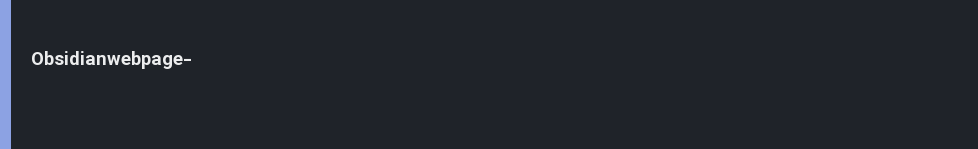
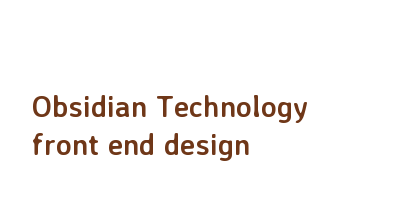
[31,51,192,69] Obsidianwebpage- -> [32,95,308,123] [32,133,250,161] Obsidian Technology front end design

